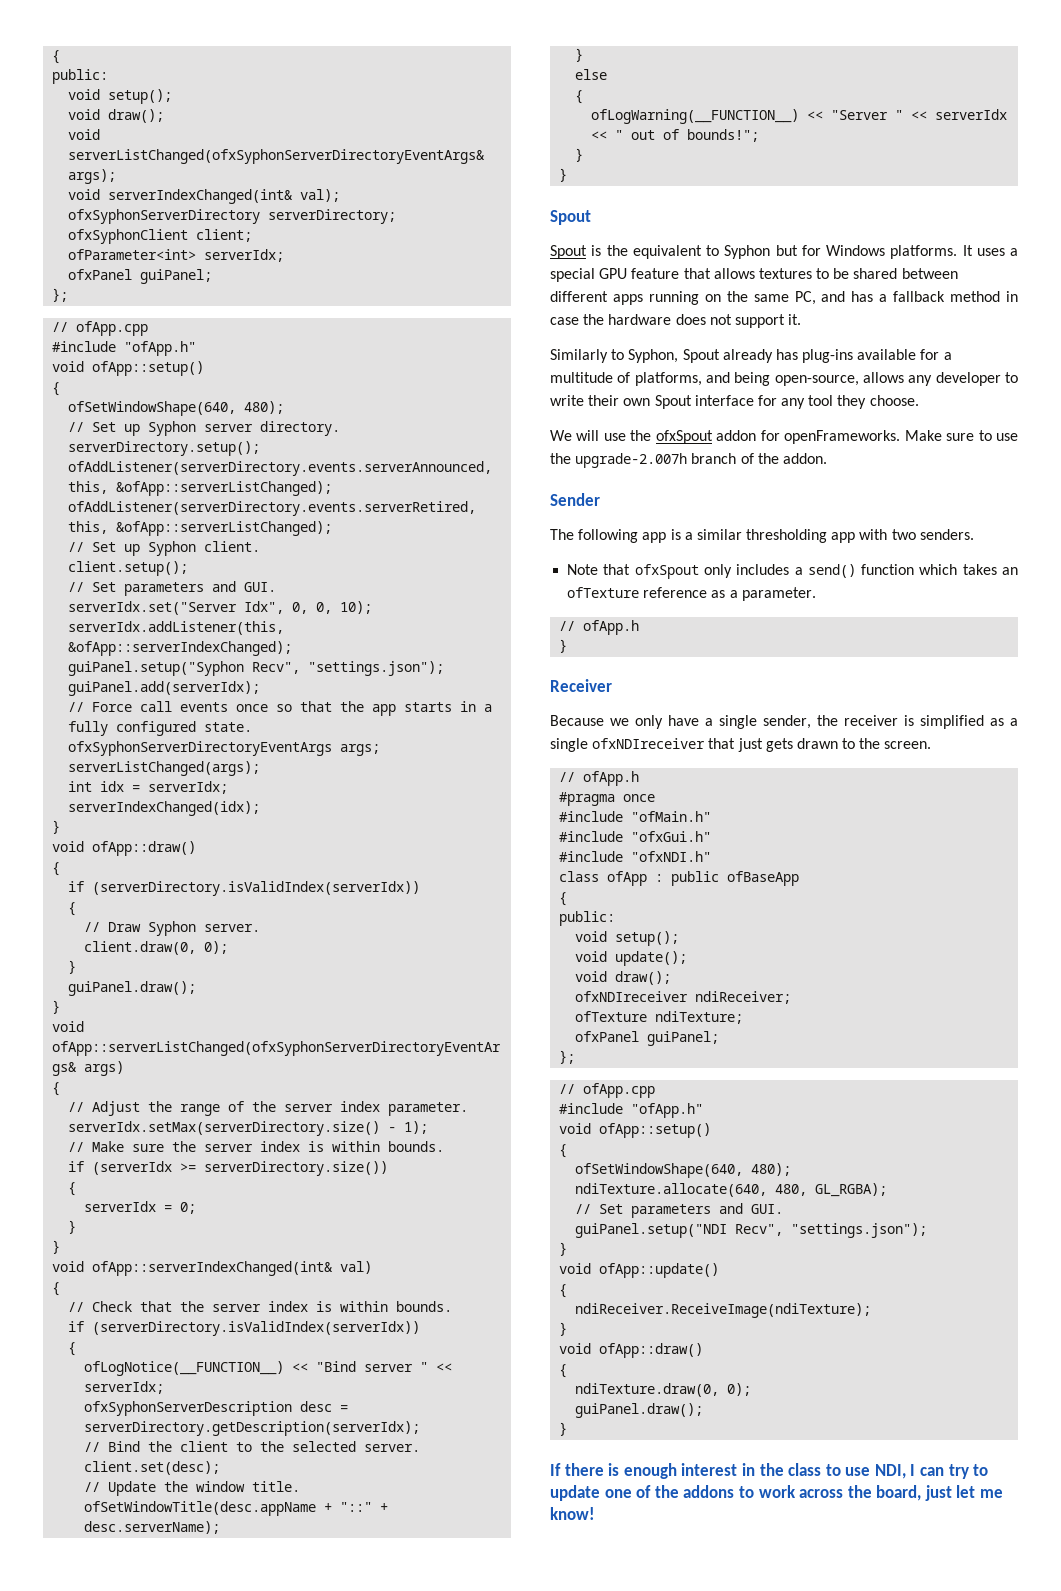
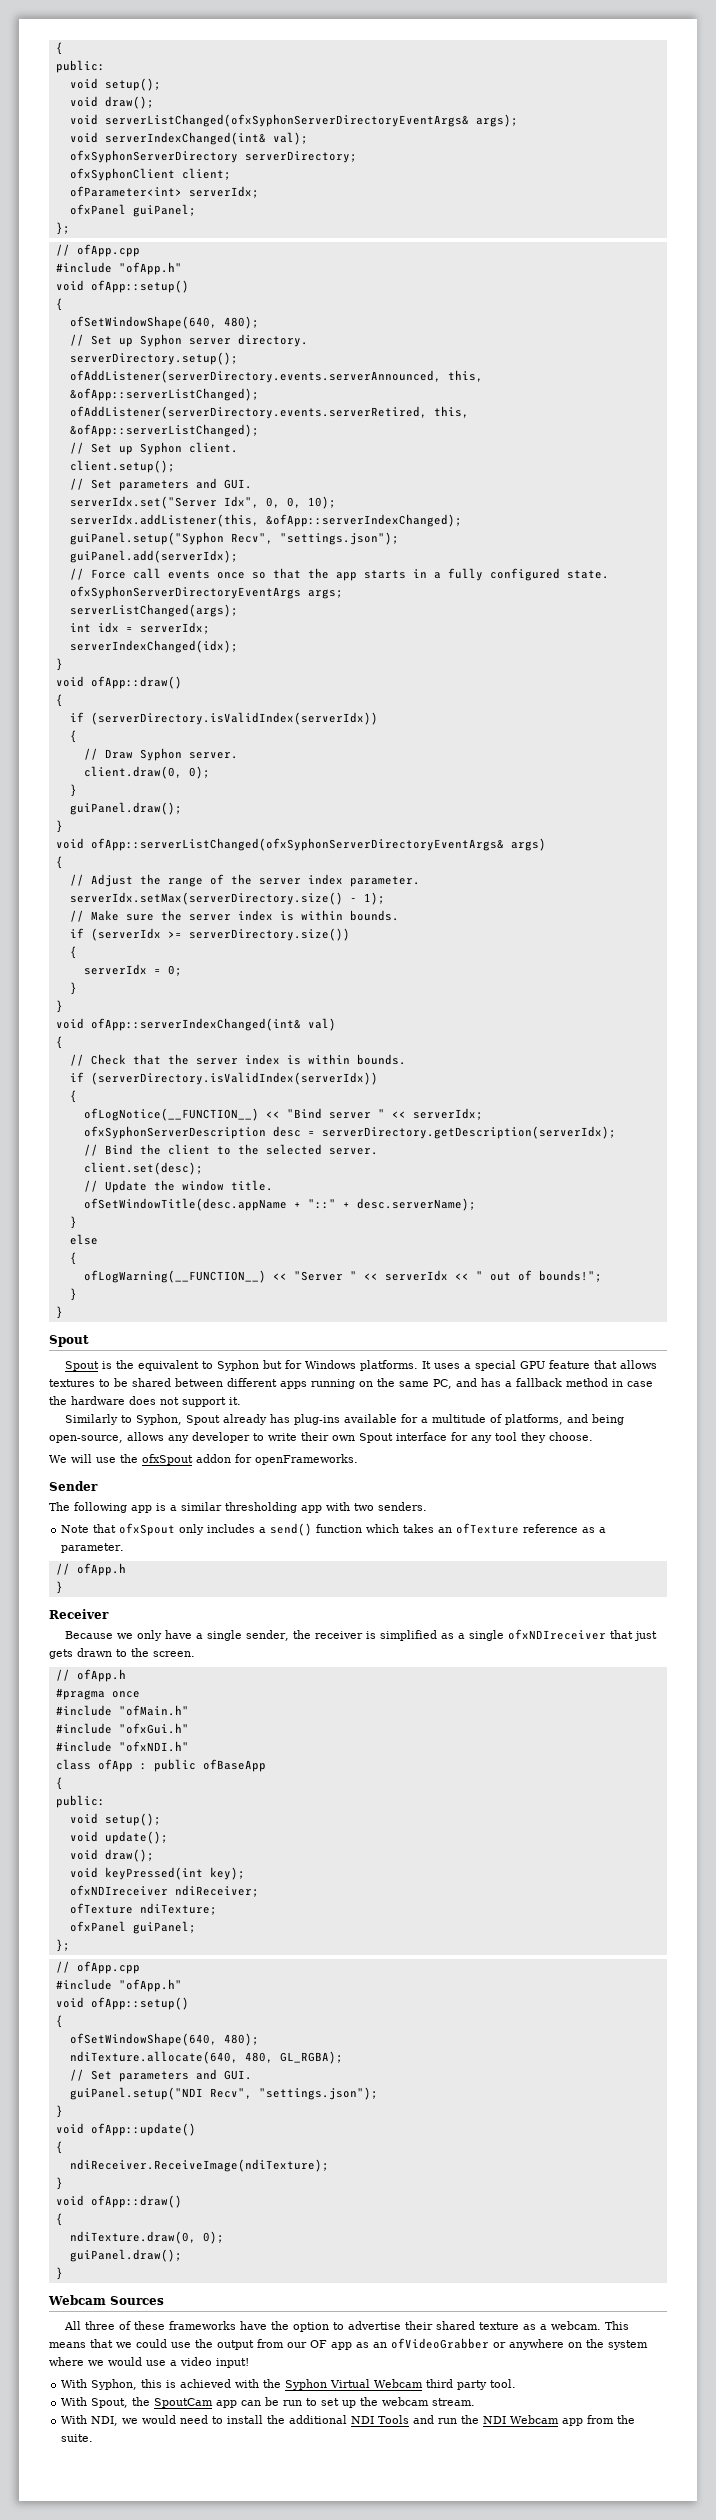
[904,430,1018,441] [550,453,827,468] Make sure to use the upgrade-2.007h branch of the addon. -> (358, 1459) none
(672, 978) none -> [69,1867,245,1880] // void keyPressed(int key);
[550,1463,989,1479] [550,1485,1004,1501] [550,1507,595,1520] If there is enough interest in the class to use NDI, I can try to update one of the addons to work across the board, just let me know! -> [48,2295,164,2305] [64,2321,630,2332] [49,2338,648,2350] [49,2357,249,2368] [61,2379,517,2390] [61,2397,476,2408] [61,2415,636,2426] [61,2434,94,2442] Webcam Sources // All three of these frameworks have the option to advertise their shared texture as a webcam. This means that we could use the output from our OF app as an ofVideoGrabber or anywhere on the system where we would use a video input! // With Syphon, this is achieved with the Syphon Virtual Webcam third party tool. // With Spout, the SpoutCam app can be run to set up the webcam stream. // With NDI, we would need to install the additional NDI Tools and run the NDI Webcam app from the suite.

